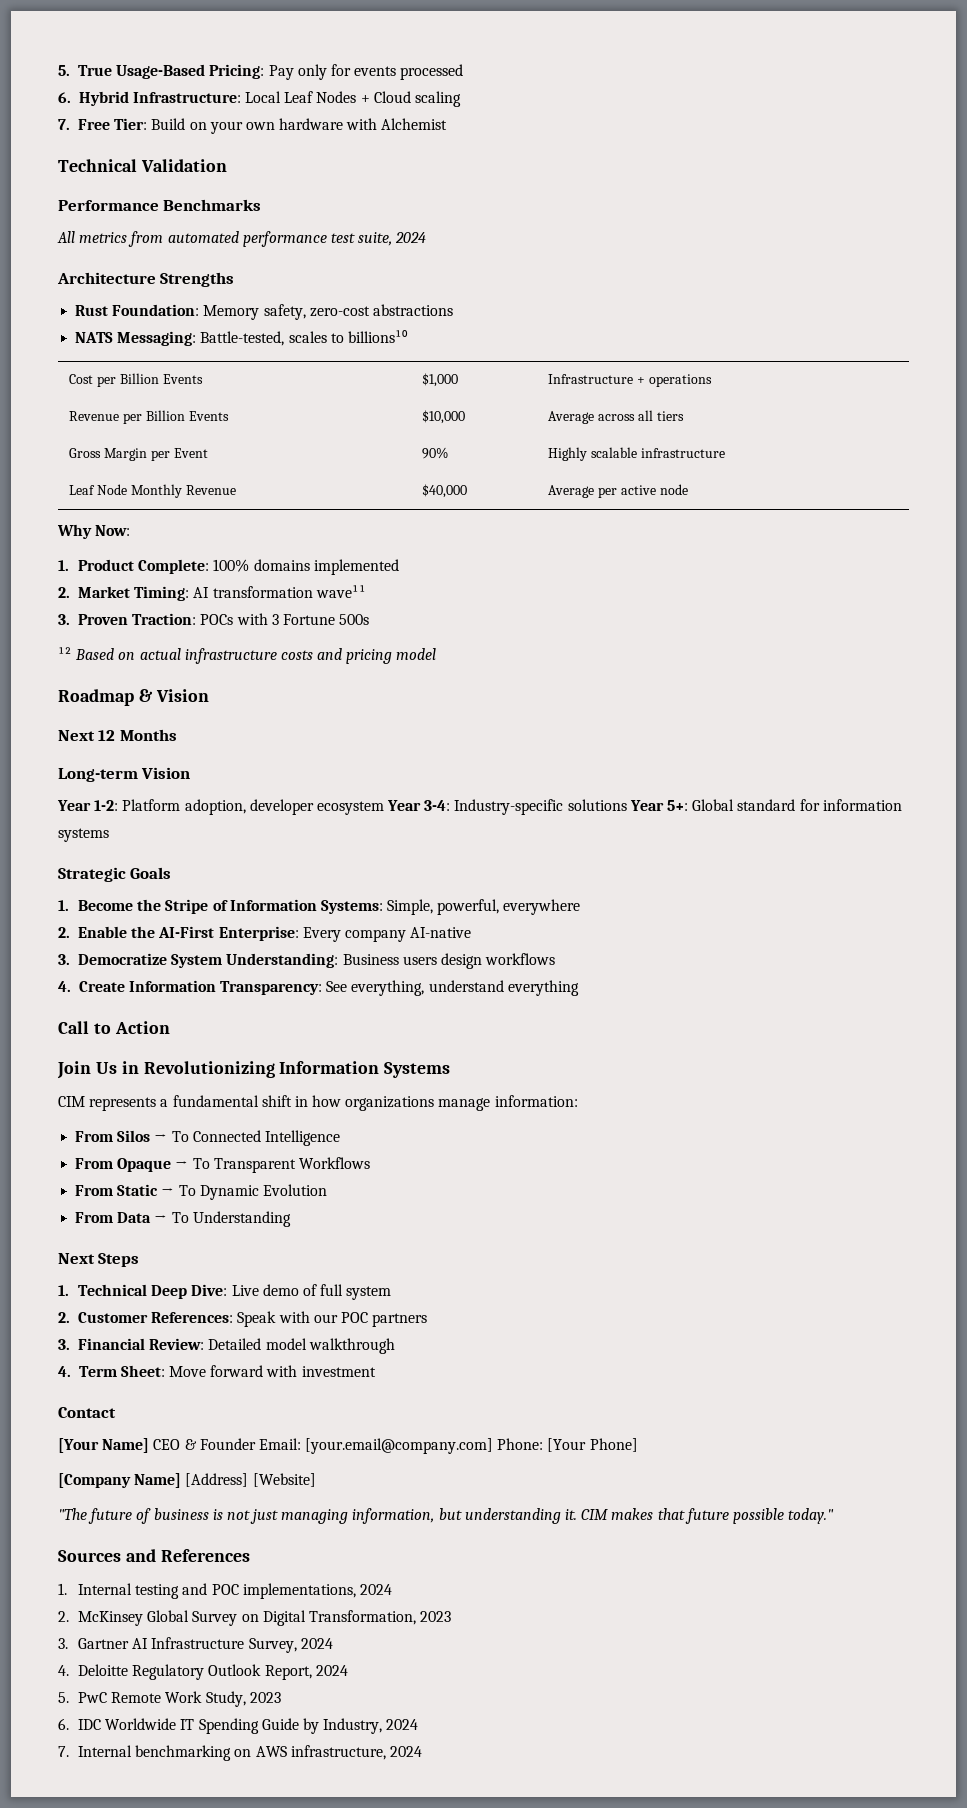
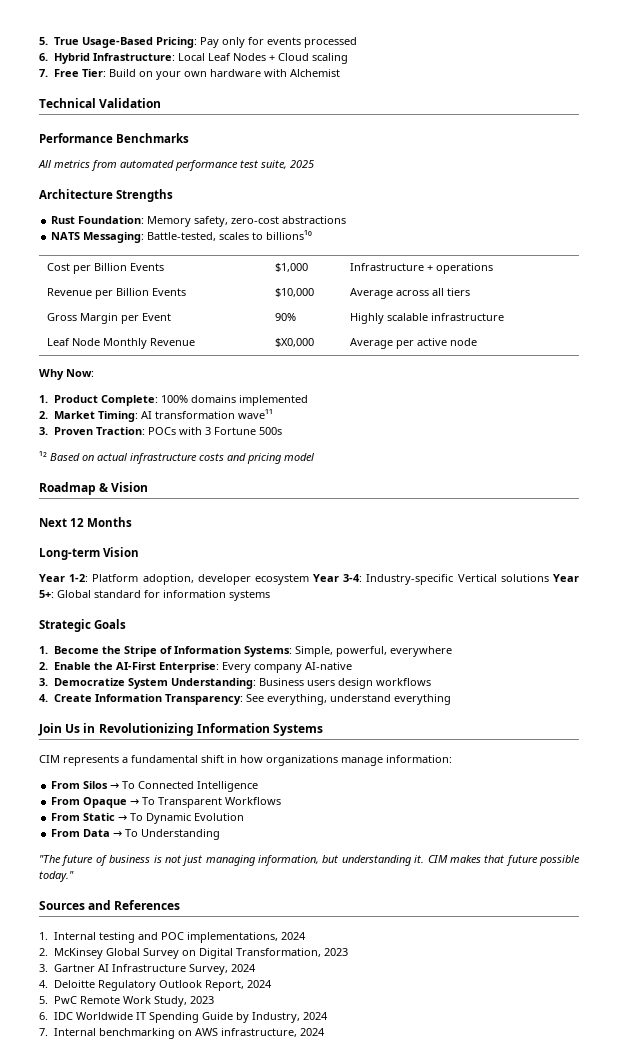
[395,232,427,243] 2024 -> [290,160,314,168] 2025
[422,484,468,498] $40,000 -> [274,338,314,347] $X0,000
(564, 807) none -> [457,574,497,582] Vertical
[58,1021,170,1034] // Call to Action -> (451, 699) none
[58,1253,140,1267] [58,1284,392,1300] [58,1311,428,1327] [58,1338,395,1354] [58,1365,376,1377] [58,1407,116,1418] [58,1438,638,1454] [58,1473,316,1488] // Next Steps // 1. Technical Deep Dive: Live demo of full system // 2. Customer References: Speak with our POC partners // 3. Financial Review: Detailed model walkthrough // 4. Term Sheet: Move forward with investment // Contact // [Your Name] CEO & Founder Email: [your.email@company.com] Phone: [Your Phone] // [Company Name] [Address] [Website] -> (221, 834) none

